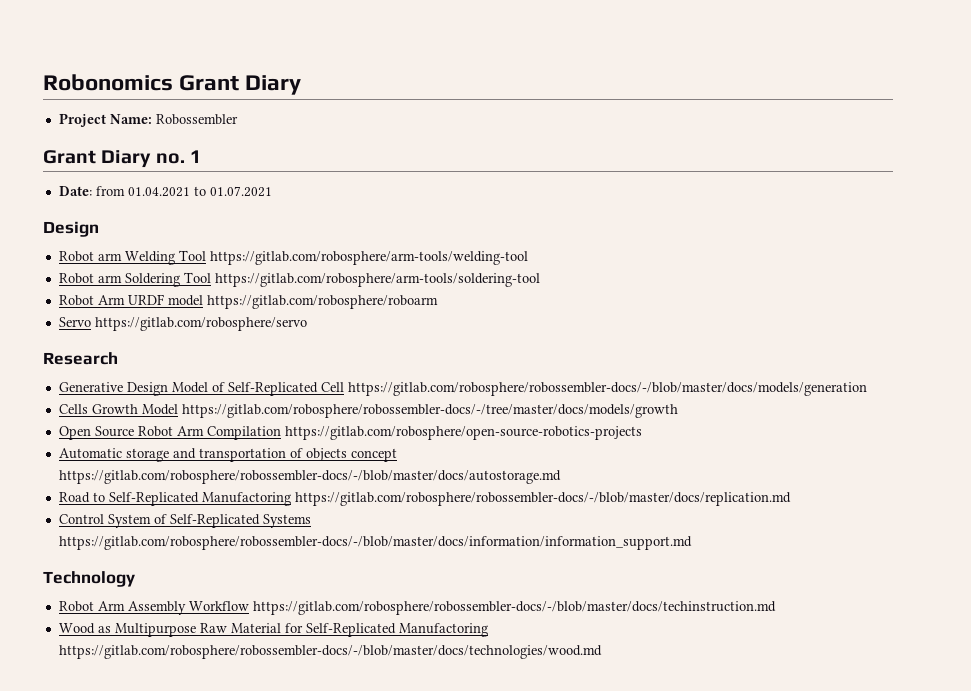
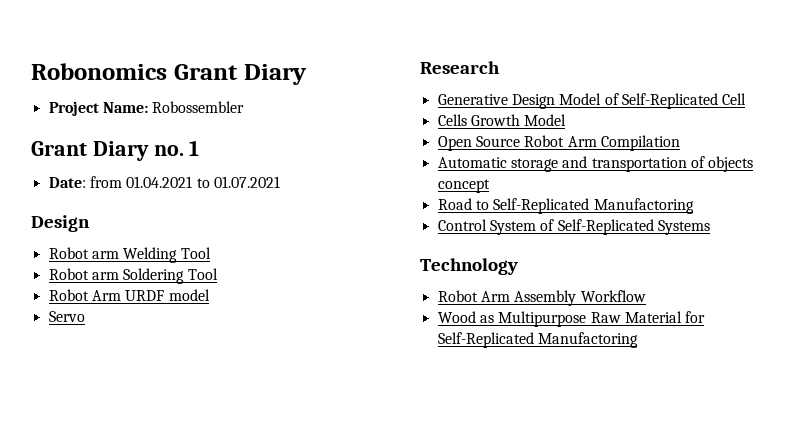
[209,251,528,265] https://gitlab.com/robosphere/arm-tools/welding-tool -> (211, 253) none
[214,273,540,287] https://gitlab.com/robosphere/arm-tools/soldering-tool -> (218, 274) none
[206,295,438,309] https://gitlab.com/robosphere/roboarm -> (210, 295) none
[94,317,307,331] https://gitlab.com/robosphere/servo -> (85, 316) none
[347,382,867,396] https://gitlab.com/robosphere/robossembler-docs/-/blob/master/docs/models/generation -> (747, 99) none
[181,404,678,418] https://gitlab.com/robosphere/robossembler-docs/-/tree/master/docs/models/growth -> (567, 120) none
[284,426,642,440] https://gitlab.com/robosphere/open-source-robotics-projects -> (680, 143) none
[58,470,561,484] https://gitlab.com/robosphere/robossembler-docs/-/blob/master/docs/autostorage.md -> (490, 186) none
[294,492,791,506] https://gitlab.com/robosphere/robossembler-docs/-/blob/master/docs/replication.md -> (694, 206) none
[58,536,692,550] https://gitlab.com/robosphere/robossembler-docs/-/blob/master/docs/information/information_support.md -> (710, 227) none
[252,601,776,615] https://gitlab.com/robosphere/robossembler-docs/-/blob/master/docs/techinstruction.md -> (646, 296) none
[58,645,602,659] https://gitlab.com/robosphere/robossembler-docs/-/blob/master/docs/technologies/wood.md -> (638, 340) none

